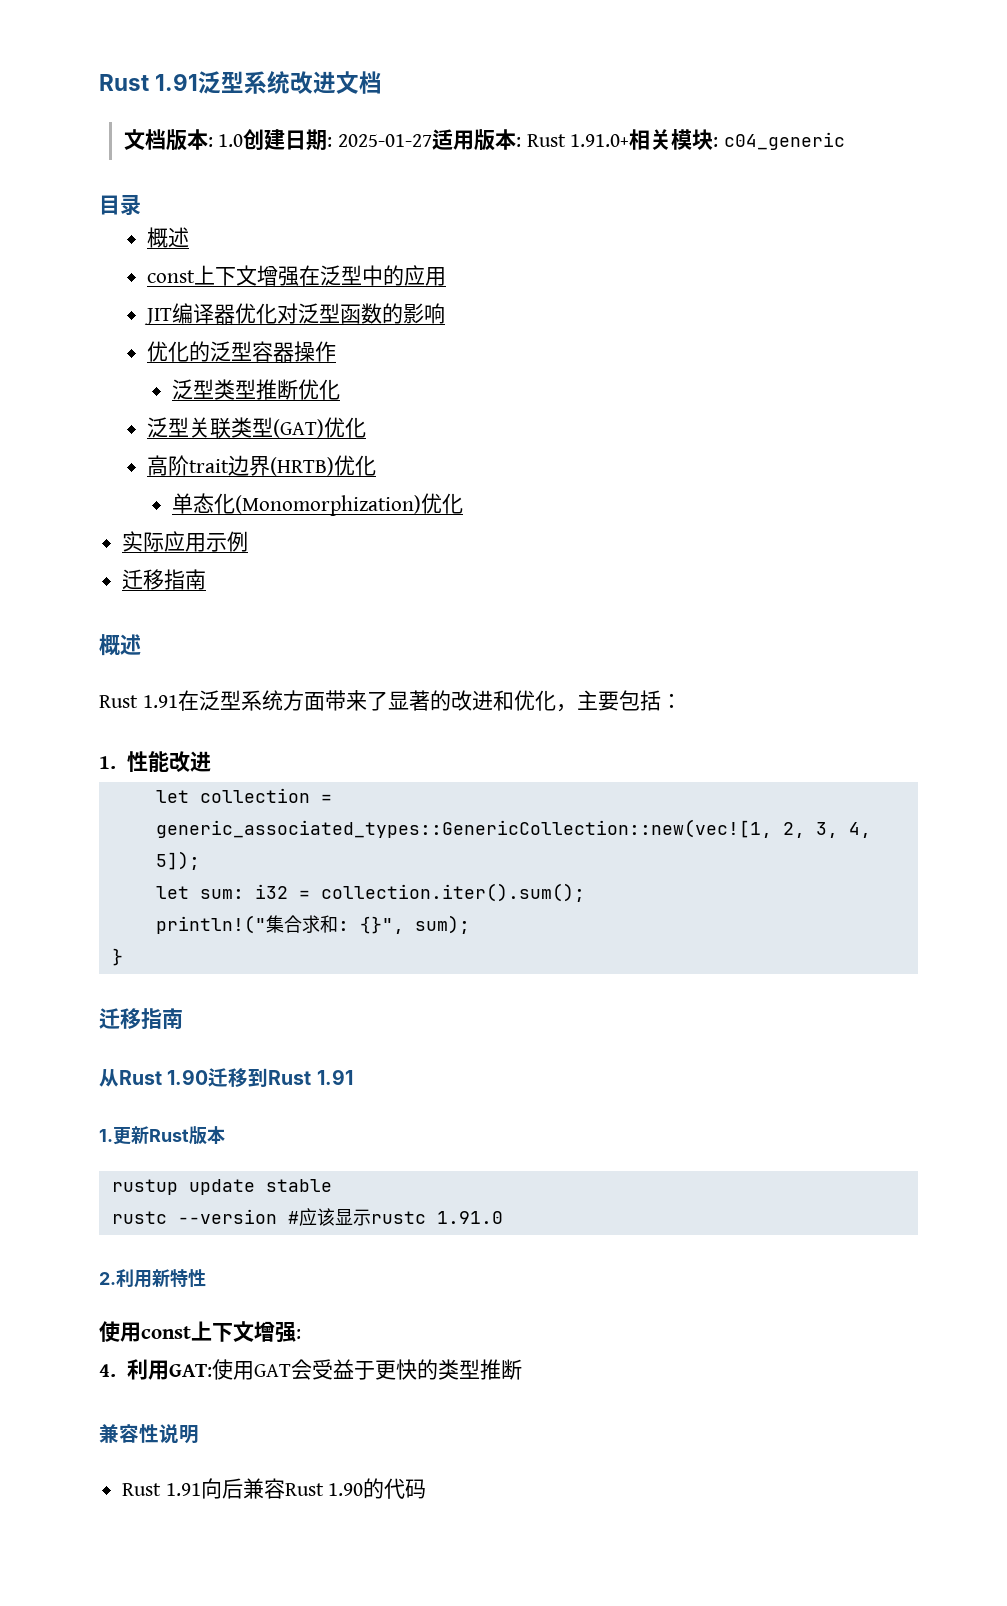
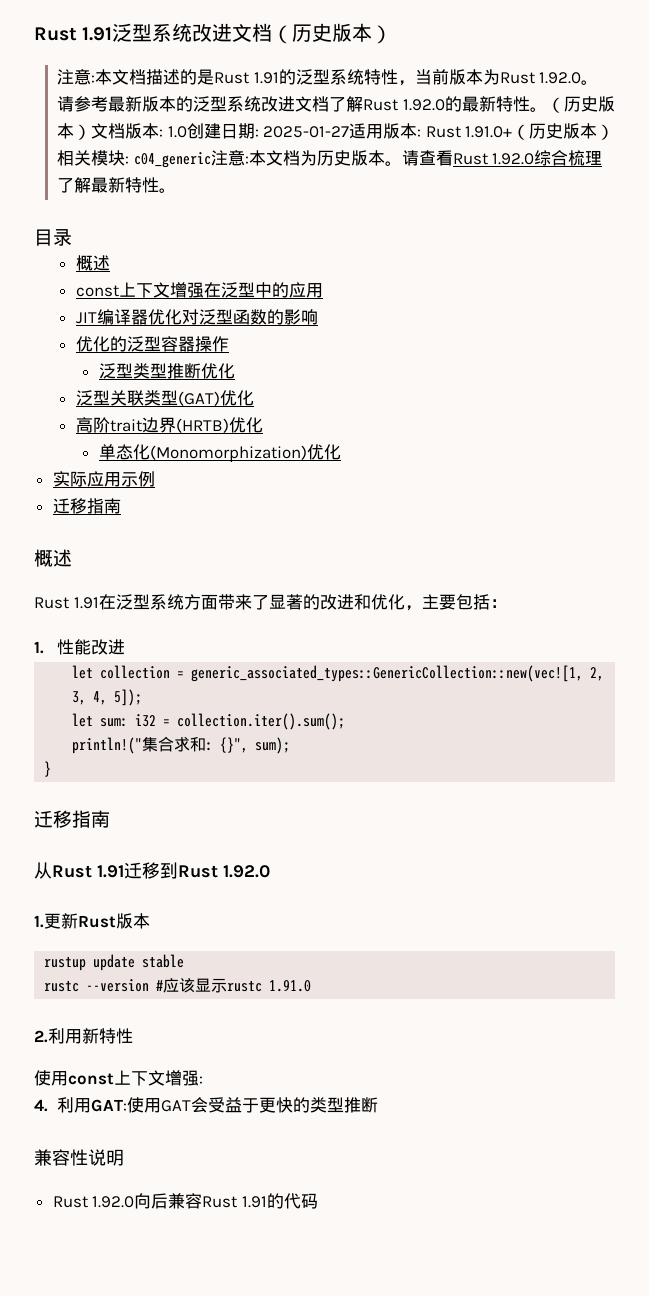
(383, 82) // -> [272,23,393,44] [57,69,599,86] [57,96,615,113] [57,123,92,140] （历史版本） // 注意:本文档描述的是Rust 1.91的泛型系统特性，当前版本为Rust 1.92.0。请参考最新版本的泛型系统改进文档了解Rust 1.92.0的最新特性。（历史版本）
(630, 140) none -> [512,123,615,140] （历史版本）
(846, 141) none -> [210,150,603,166] [57,177,177,193] 注意:本文档为历史版本。请查看Rust 1.92.0综合梳理了解最新特性。
[167,1069,209,1085] 1.90 -> [97,865,124,878] 1.91
[316,1069,353,1085] 1.91 -> [223,865,270,878] 1.92.0
[165,1483,201,1496] 1.91 -> [92,1196,135,1208] 1.92.0
[328,1483,364,1496] 1.90 -> [241,1196,267,1208] 1.91

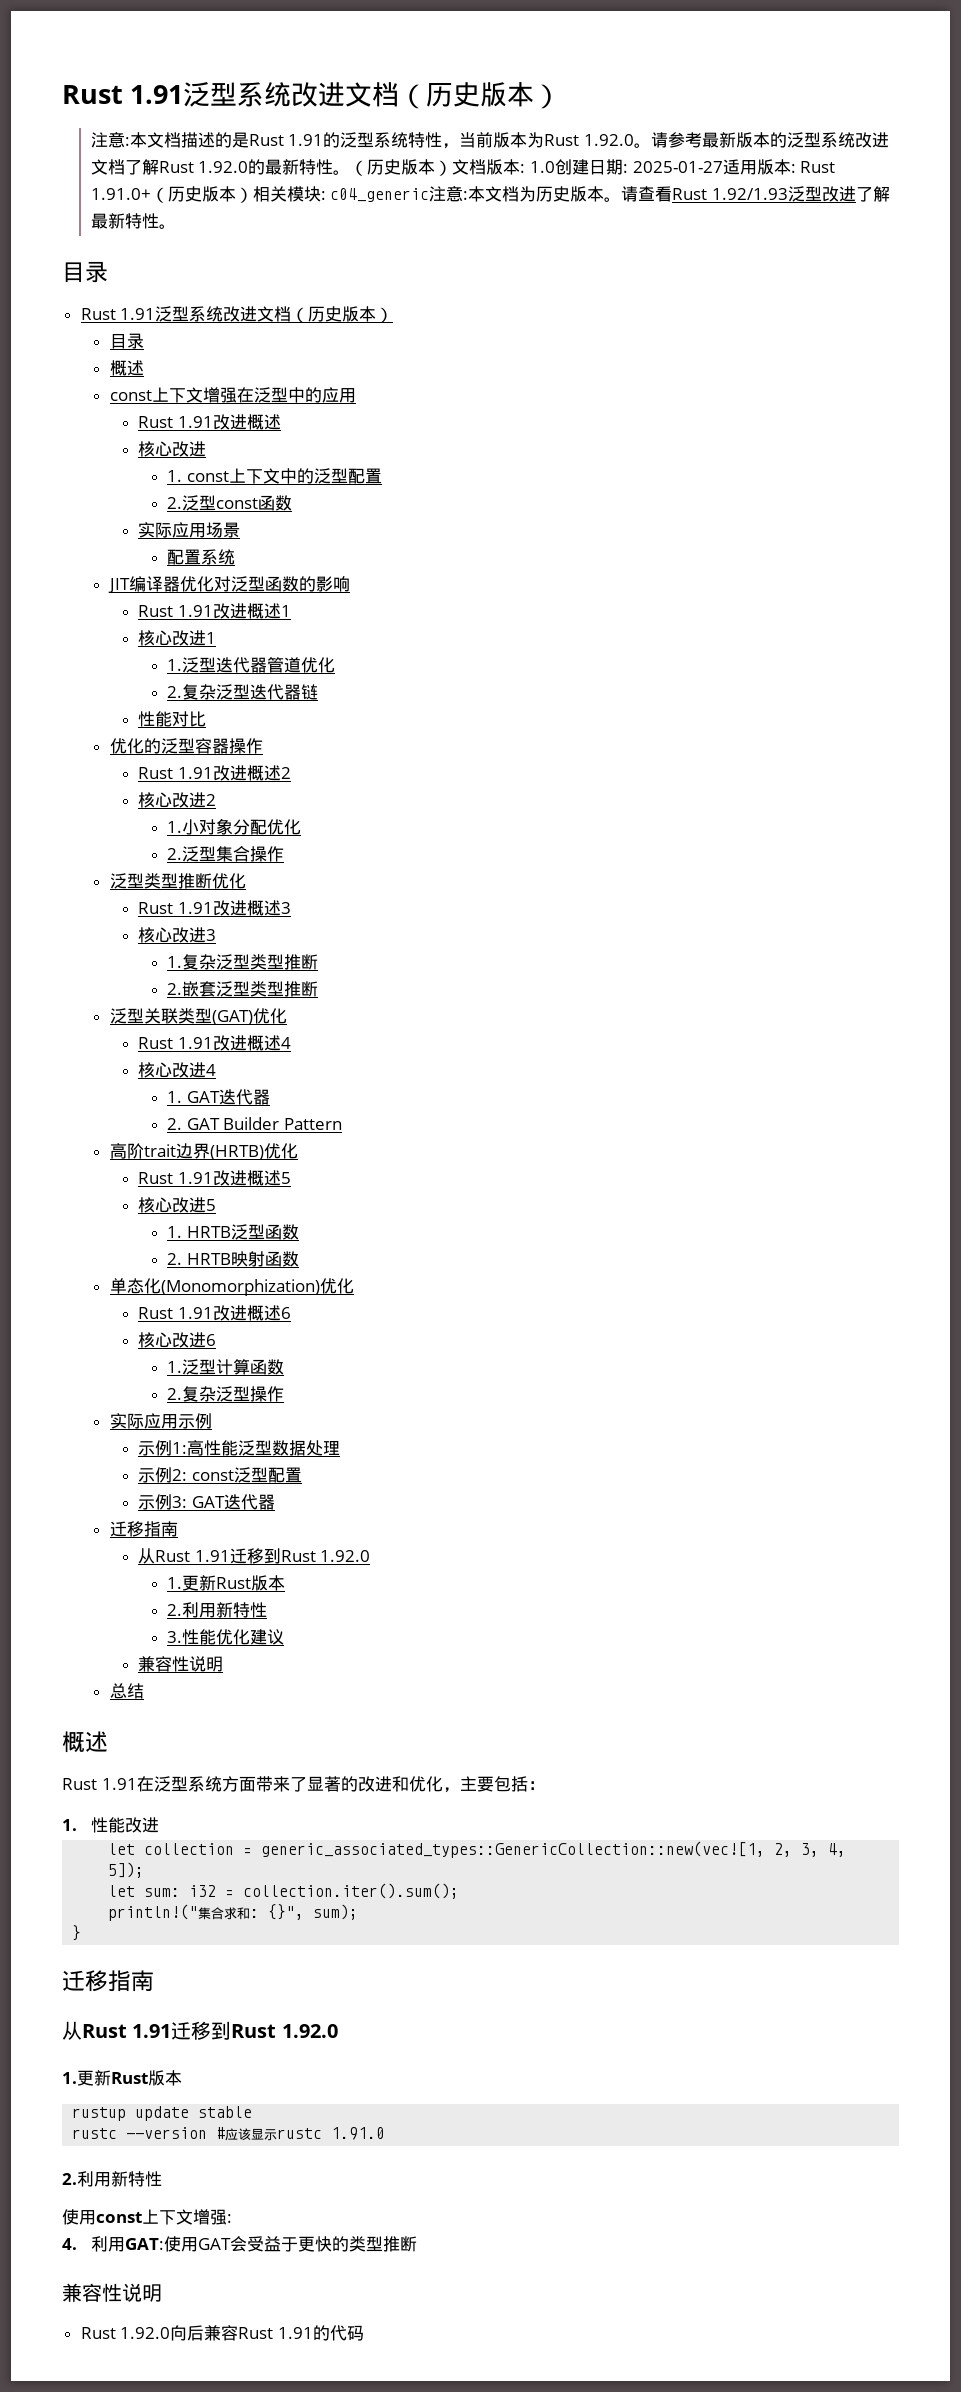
[492,150,603,166] 1.92.0综合梳理 -> [711,186,856,202] 1.92/1.93泛型改进
(72, 237) none -> [80,306,394,323] [109,333,144,349] // Rust 1.91泛型系统改进文档（历史版本） // 目录
(323, 290) none -> [138,414,281,430] [138,441,207,457] [167,468,382,484] [167,495,293,511] [138,522,241,538] [167,549,236,565] // Rust 1.91改进概述 // 核心改进 // 1. const上下文中的泛型配置 // 2.泛型const函数 // 实际应用场景 // 配置系统
(318, 317) none -> [138,603,291,619] [138,630,217,646] [167,657,336,673] [167,684,319,700] [138,711,207,727] // Rust 1.91改进概述1 // 核心改进1 // 1.泛型迭代器管道优化 // 2.复杂泛型迭代器链 // 性能对比
[98,363,235,379] 泛型类型推断优化 -> [138,765,291,781] [138,792,217,808] [167,818,302,835] [167,846,285,862] [109,873,246,889] [138,900,291,916] [138,927,217,943] [167,954,319,970] [167,981,319,997] Rust 1.91改进概述2 // 核心改进2 // 1.小对象分配优化 // 2.泛型集合操作 // 泛型类型推断优化 // Rust 1.91改进概述3 // 核心改进3 // 1.复杂泛型类型推断 // 2.嵌套泛型类型推断
(254, 398) none -> [138,1035,291,1051] [138,1062,217,1078] [167,1089,270,1105] [167,1117,342,1130] // Rust 1.91改进概述4 // 核心改进4 // 1. GAT迭代器 // 2. GAT Builder Pattern
[98,444,341,462] [52,471,155,487] [52,498,121,514] 单态化(Monomorphization)优化 // 实际应用示例 // 迁移指南 -> [138,1170,291,1186] [138,1197,217,1213] [167,1224,299,1240] [167,1251,299,1267] [109,1278,354,1296] [138,1305,291,1321] [138,1332,217,1348] [167,1359,285,1375] [167,1386,285,1402] [109,1413,212,1429] [138,1440,341,1456] [138,1467,302,1483] [138,1494,275,1510] [109,1521,178,1537] [138,1548,371,1564] [167,1575,286,1591] [167,1602,268,1618] [167,1629,285,1645] [138,1656,224,1672] [109,1683,144,1699] Rust 1.91改进概述5 // 核心改进5 // 1. HRTB泛型函数 // 2. HRTB映射函数 // 单态化(Monomorphization)优化 // Rust 1.91改进概述6 // 核心改进6 // 1.泛型计算函数 // 2.复杂泛型操作 // 实际应用示例 // 示例1:高性能泛型数据处理 // 示例2: const泛型配置 // 示例3: GAT迭代器 // 迁移指南 // 从Rust 1.91迁移到Rust 1.92.0 // 1.更新Rust版本 // 2.利用新特性 // 3.性能优化建议 // 兼容性说明 // 总结

